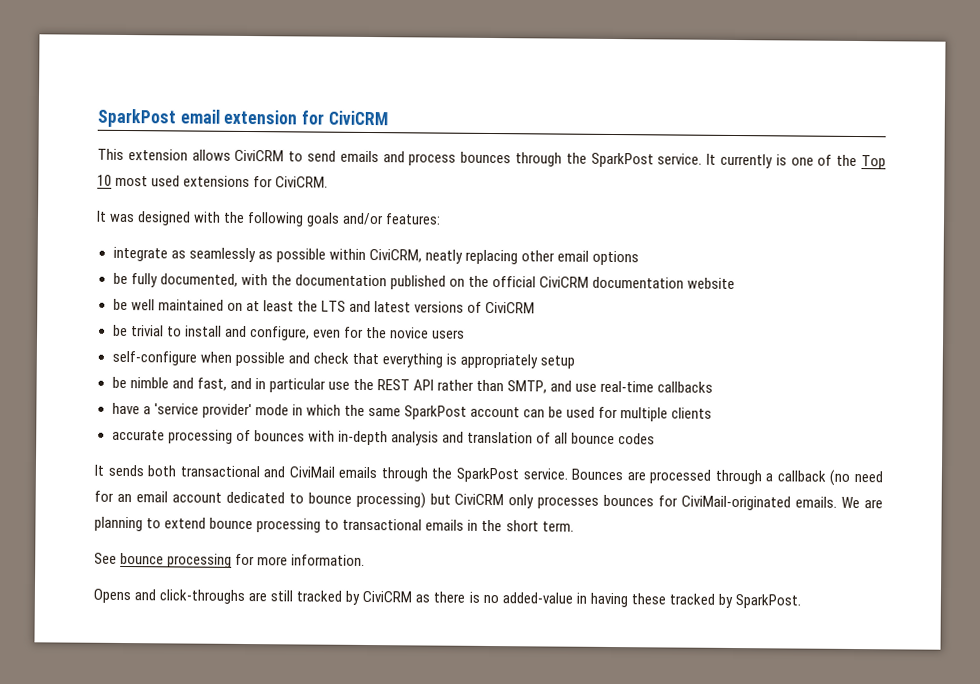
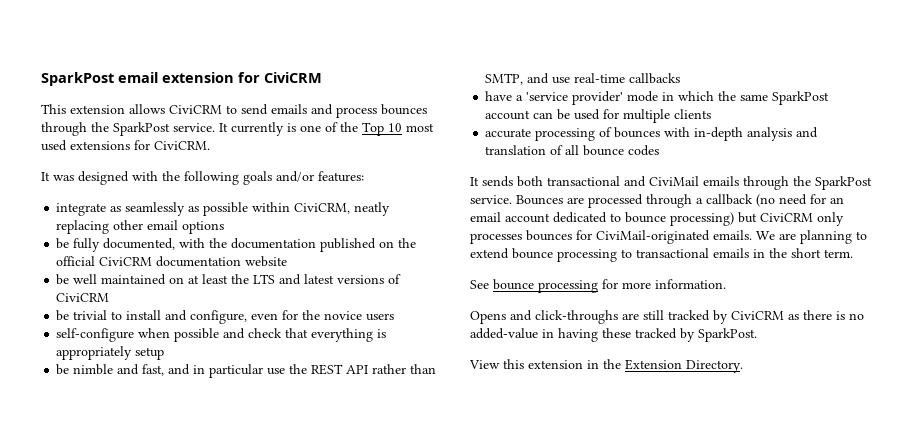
(801, 601) none -> [469,359,743,373] // View this extension in the Extension Directory.

